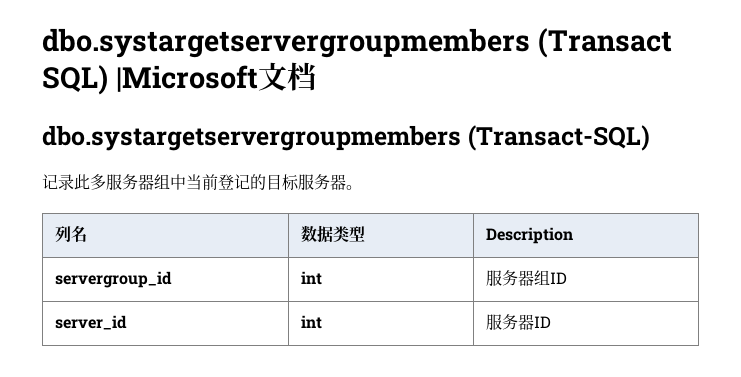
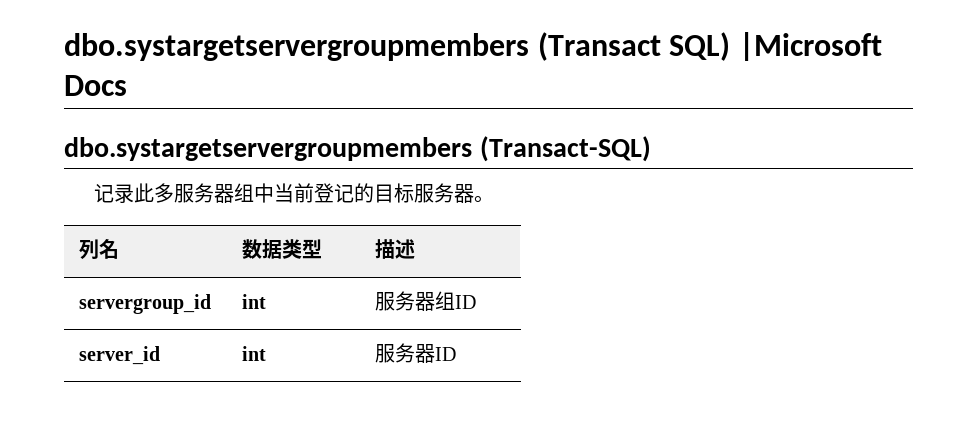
[257,62,316,91] 文档 -> [64,75,127,96] Docs
[485,227,573,244] Description -> [375,239,416,259] 描述

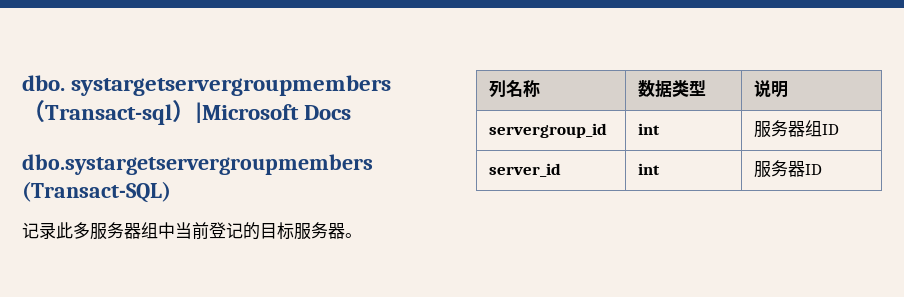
[64,32,731,61] dbo.systargetservergroupmembers (Transact SQL) -> [22,75,392,96] [22,100,195,125] dbo. systargetservergroupmembers（Transact-sql）
(120, 249) none -> [523,80,541,98] 称
[375,239,416,259] 描述 -> [754,80,789,98] 说明

